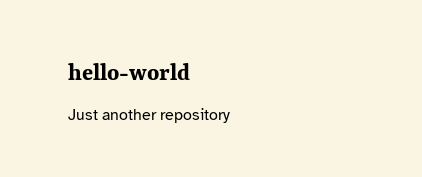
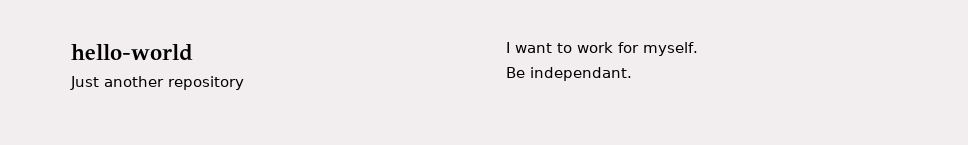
(231, 115) none -> [506,42,698,56] [506,67,632,81] // I want to work for myself. // Be independant.

